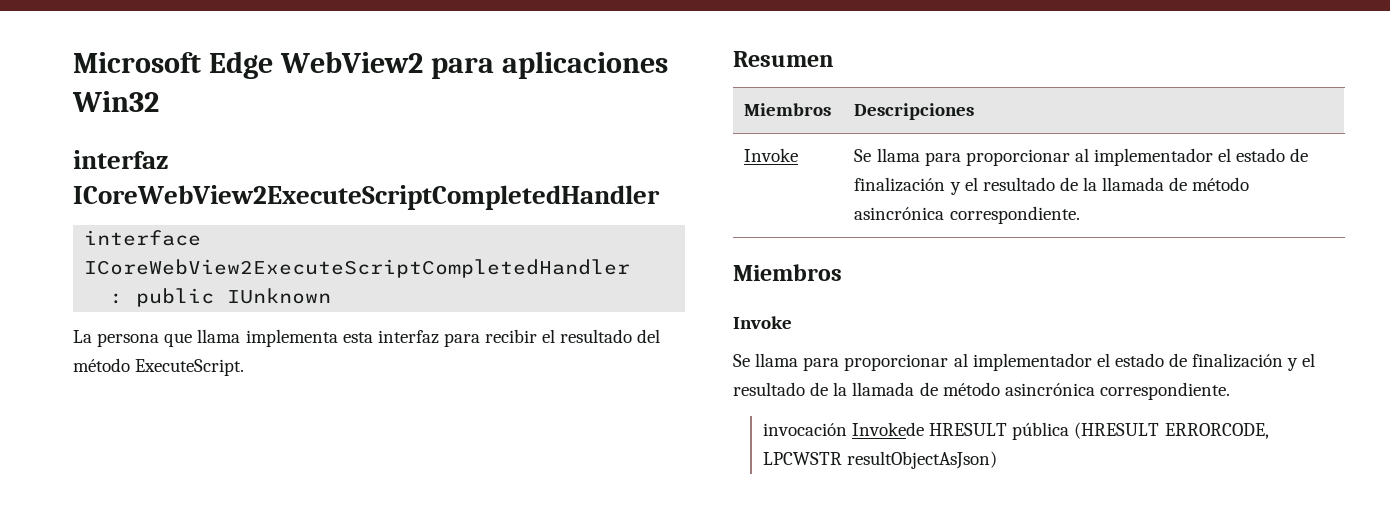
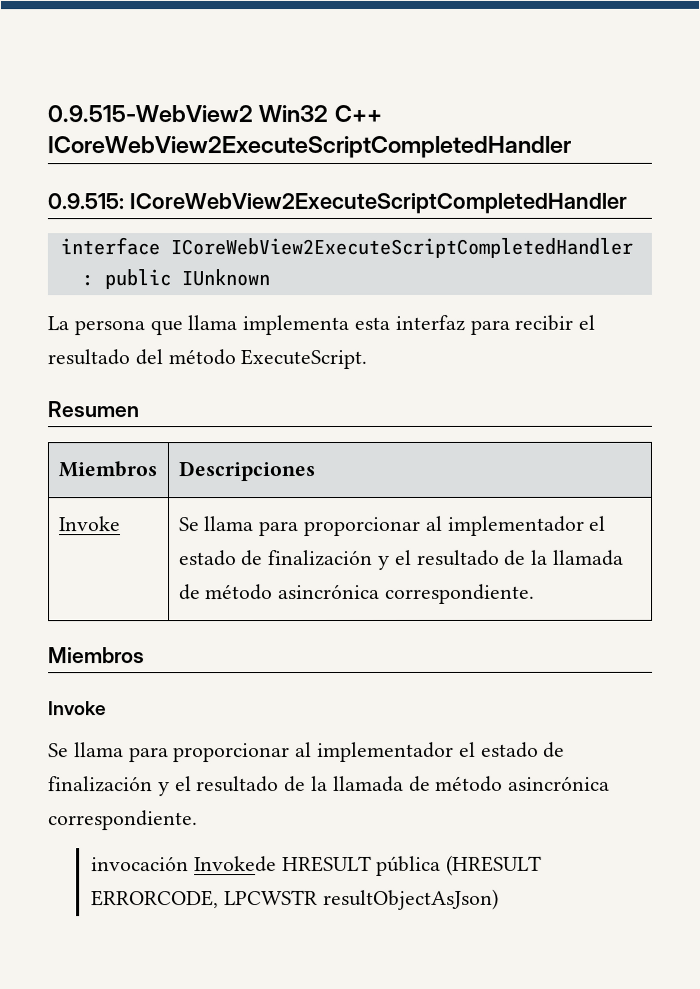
[73,51,669,79] [72,91,159,112] [73,150,169,169] Microsoft Edge WebView2 para aplicaciones Win32 // interfaz -> [47,104,382,123] [47,135,571,159] [47,193,124,210] 0.9.515-WebView2 Win32 C++ ICoreWebView2ExecuteScriptCompletedHandler // 0.9.515:

